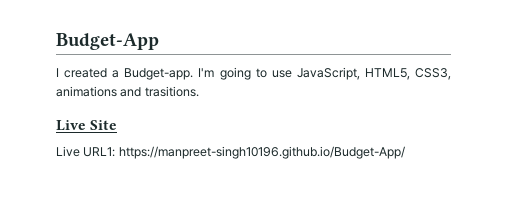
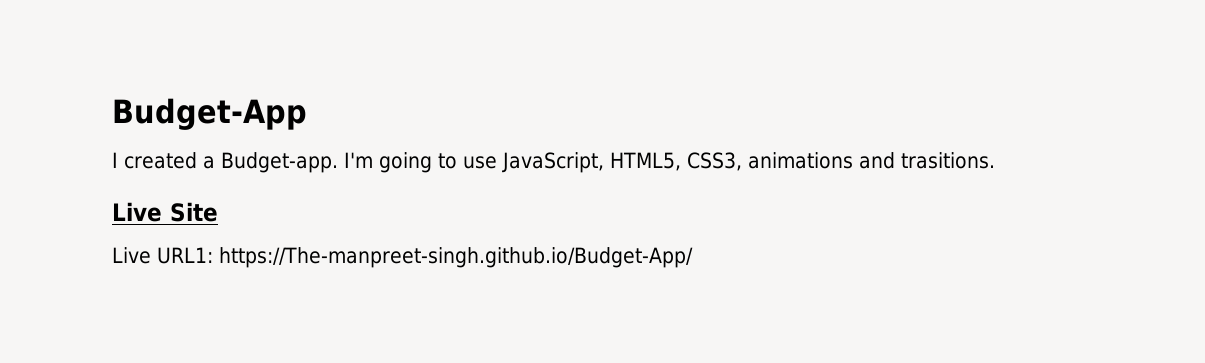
[118,146,405,159] https://manpreet-singh10196.github.io/Budget-App/ -> [219,247,693,268] https://The-manpreet-singh.github.io/Budget-App/

